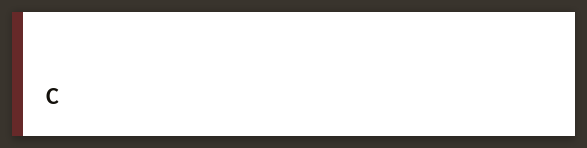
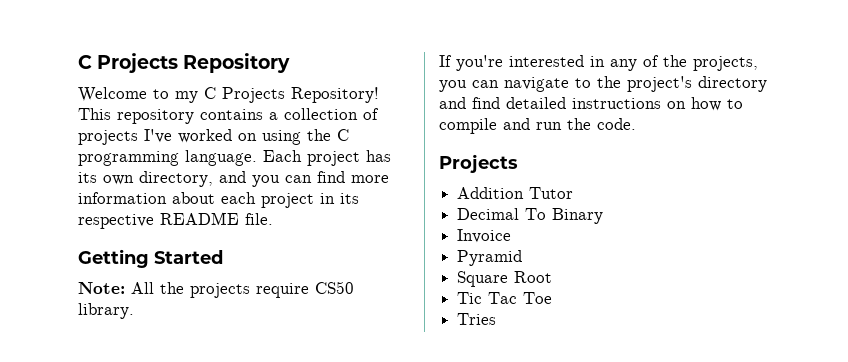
[46,88,59,104] C -> [78,53,291,73] [78,87,379,103] [78,108,379,124] [78,129,349,145] [78,150,391,166] [78,171,389,187] [78,192,359,208] [78,212,273,229] [78,249,223,268] [78,281,354,298] [78,303,134,319] [439,55,758,71] [439,76,767,92] [439,97,743,111] [439,118,636,134] [439,154,518,173] [457,187,574,199] [457,208,604,224] [457,229,512,243] [457,250,523,266] [457,271,553,287] [457,292,553,304] [457,313,497,325] C Projects Repository // Welcome to my C Projects Repository! This repository contains a collection of projects I've worked on using the C programming language. Each project has its own directory, and you can find more information about each project in its respective README file. // Getting Started // Note: All the projects require CS50 library. // If you're interested in any of the projects, you can navigate to the project's directory and find detailed instructions on how to compile and run the code. // Projects // Addition Tutor // Decimal To Binary // Invoice // Pyramid // Square Root // Tic Tac Toe // Tries

